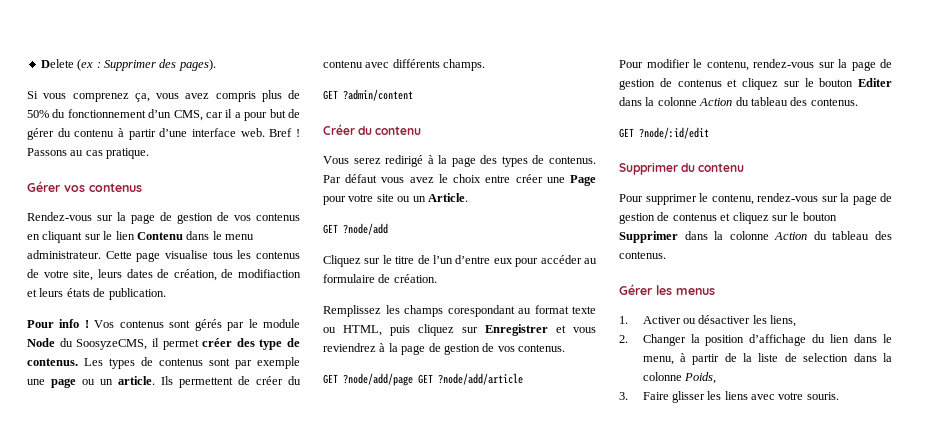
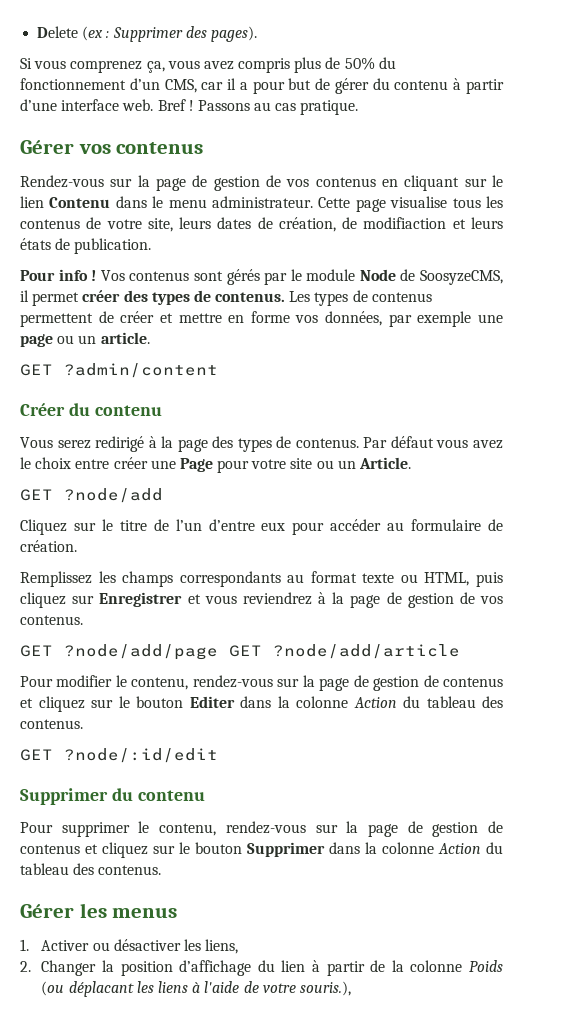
[59,338,73,347] du -> [400,269,416,281] de
[259,339,283,350] type -> [151,292,190,305] types
[209,358,230,366] sont -> [20,311,383,327] permettent de créer et mettre en forme vos données,
[161,376,301,388] [323,59,486,71] Ils permettent de créer du contenu avec différents champs. -> (150, 338) none
[447,305,515,317] corespondant -> [179,571,281,587] correspondants
[854,334,892,343] [642,356,674,365] dans le menu, -> (306, 966) none
[758,353,892,362] [642,372,716,384] [619,391,839,403] liste de selection dans la colonne Poids, // 3. Faire glisser les liens avec votre souris. -> [410,960,504,972] [41,981,351,997] colonne Poids (ou déplacant les liens à l'aide de votre souris.),

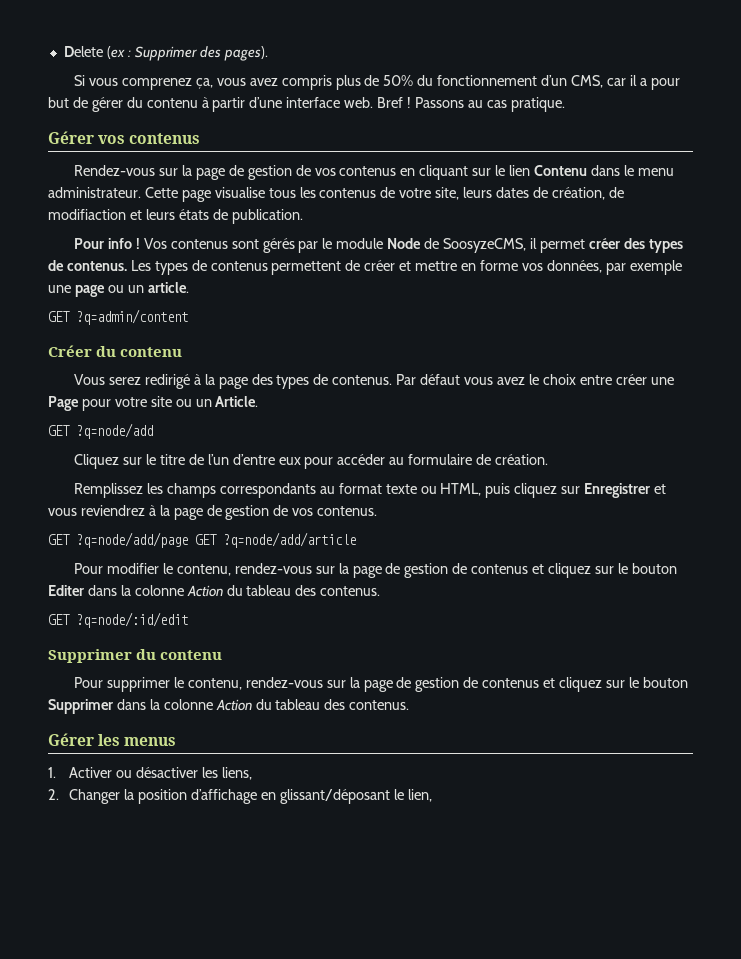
[64,363,218,378] ?admin/content -> [76,309,188,325] ?q=admin/content
[64,488,163,503] ?node/add -> [76,423,153,439] ?q=node/add
[64,644,460,660] ?node/add/page GET ?node/add/article -> [76,532,356,548] ?q=node/add/page GET ?q=node/add/article
[64,748,218,763] ?node/:id/edit -> [76,612,188,628] ?q=node/:id/edit
[257,960,504,976] [41,981,351,997] du lien à partir de la colonne Poids (ou déplacant les liens à l'aide de votre souris.), -> [260,789,432,804] en glissant/déposant le lien,

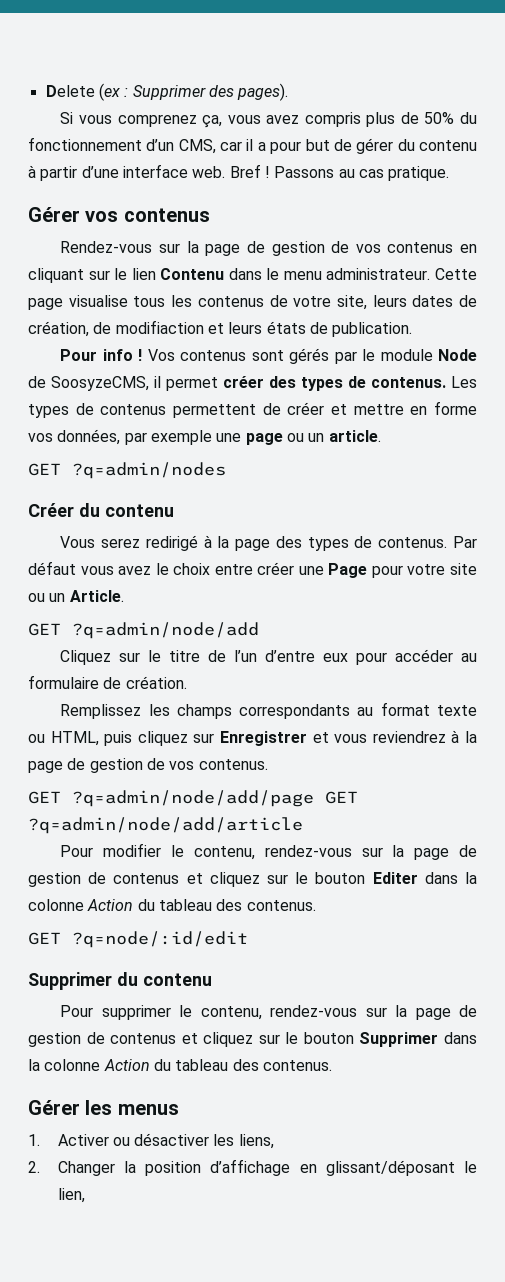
[76,309,188,325] ?q=admin/content -> [72,462,226,479] ?q=admin/nodes
[76,423,153,439] ?q=node/add -> [72,622,259,639] ?q=admin/node/add
[76,532,356,548] ?q=node/add/page GET ?q=node/add/article -> [72,790,358,807] [28,817,303,834] ?q=admin/node/add/page GET ?q=admin/node/add/article

